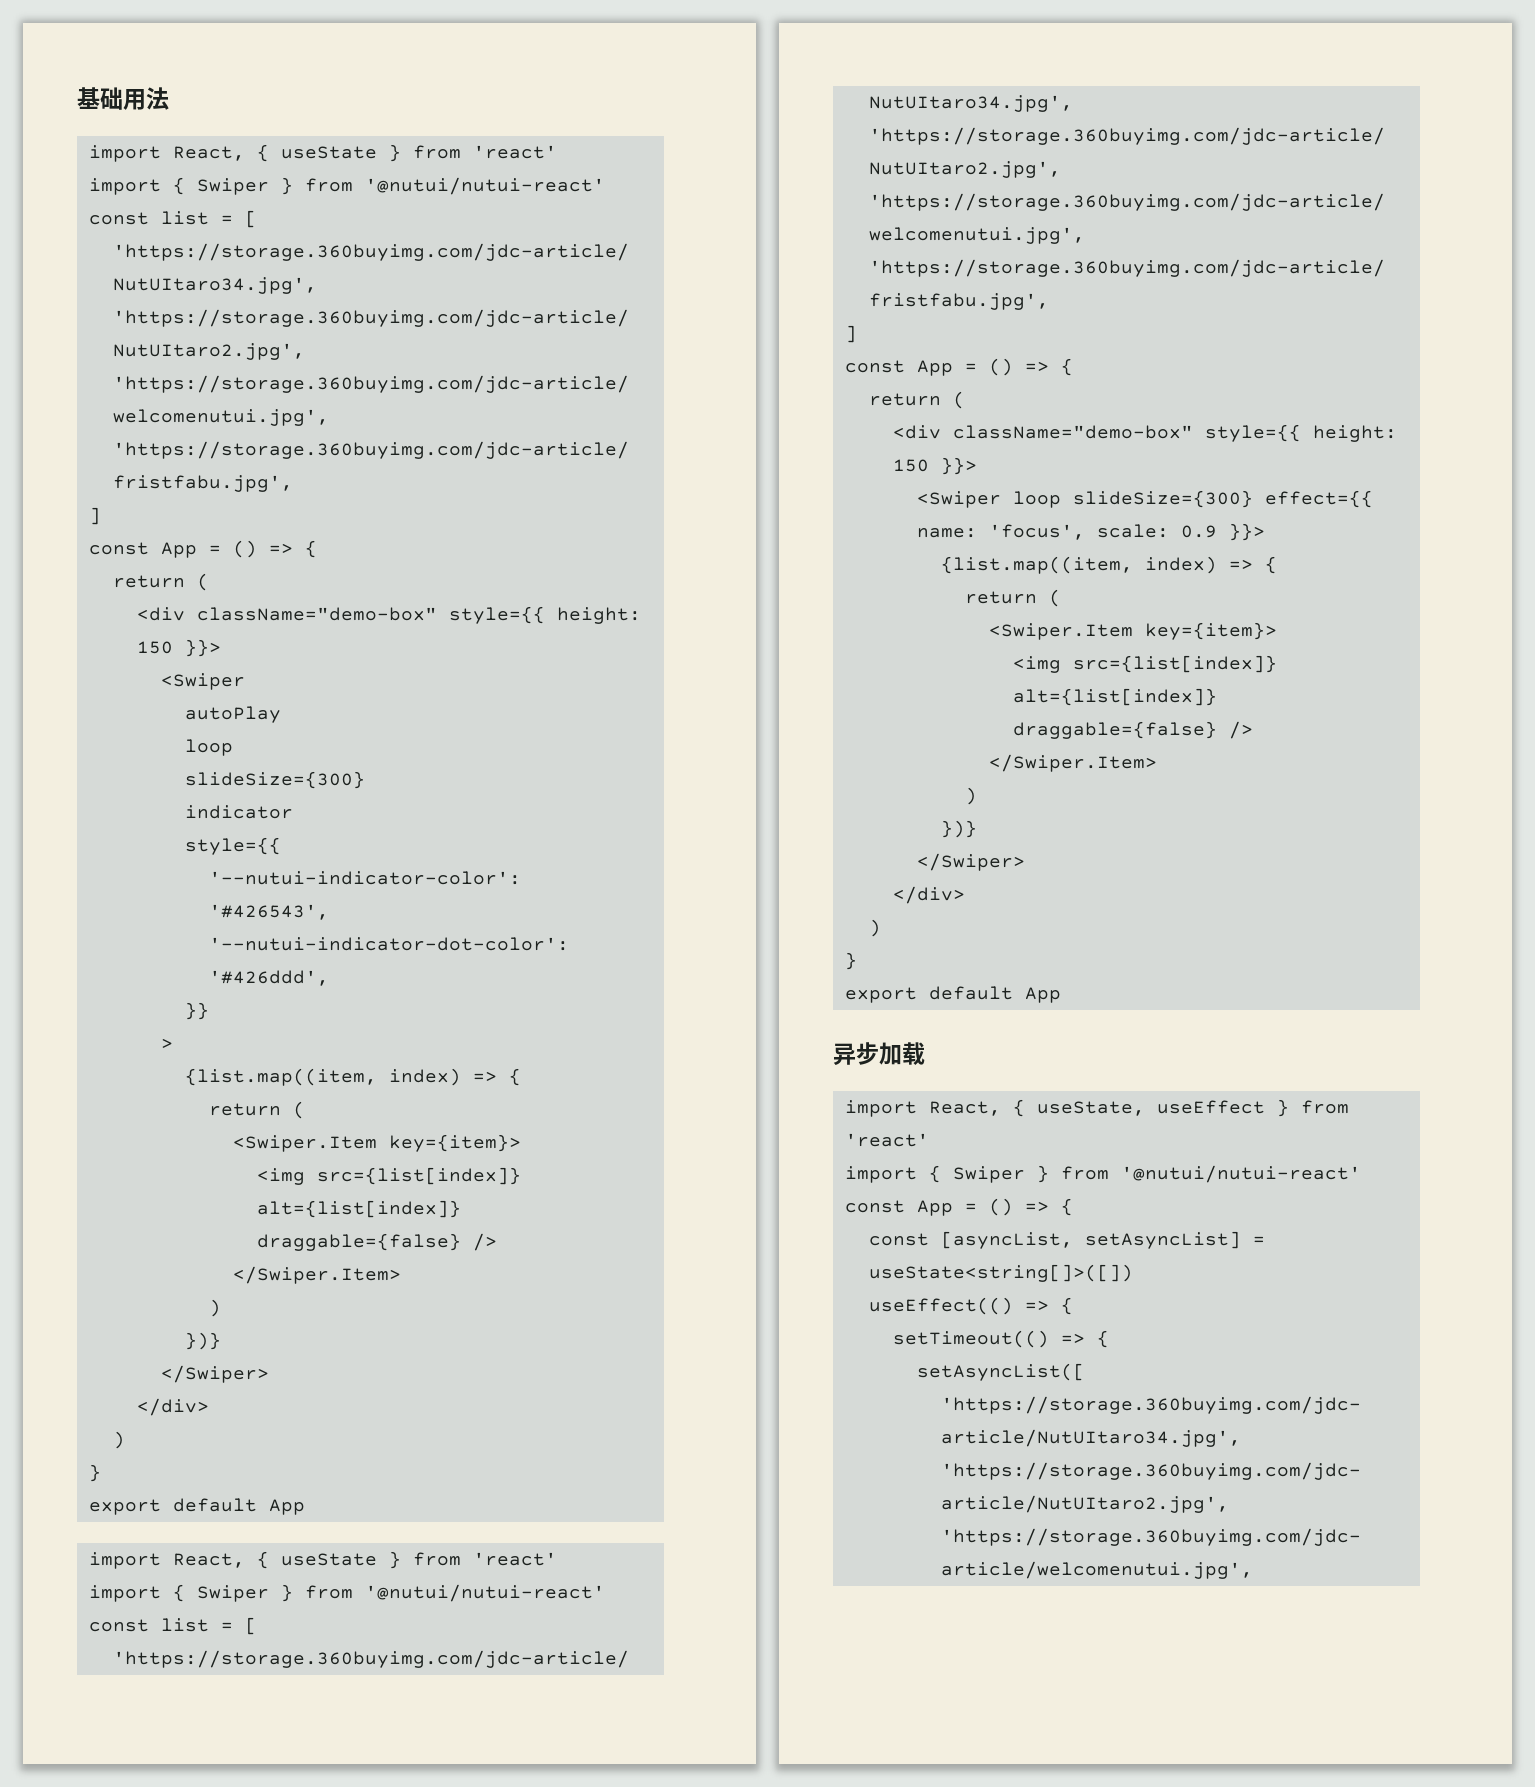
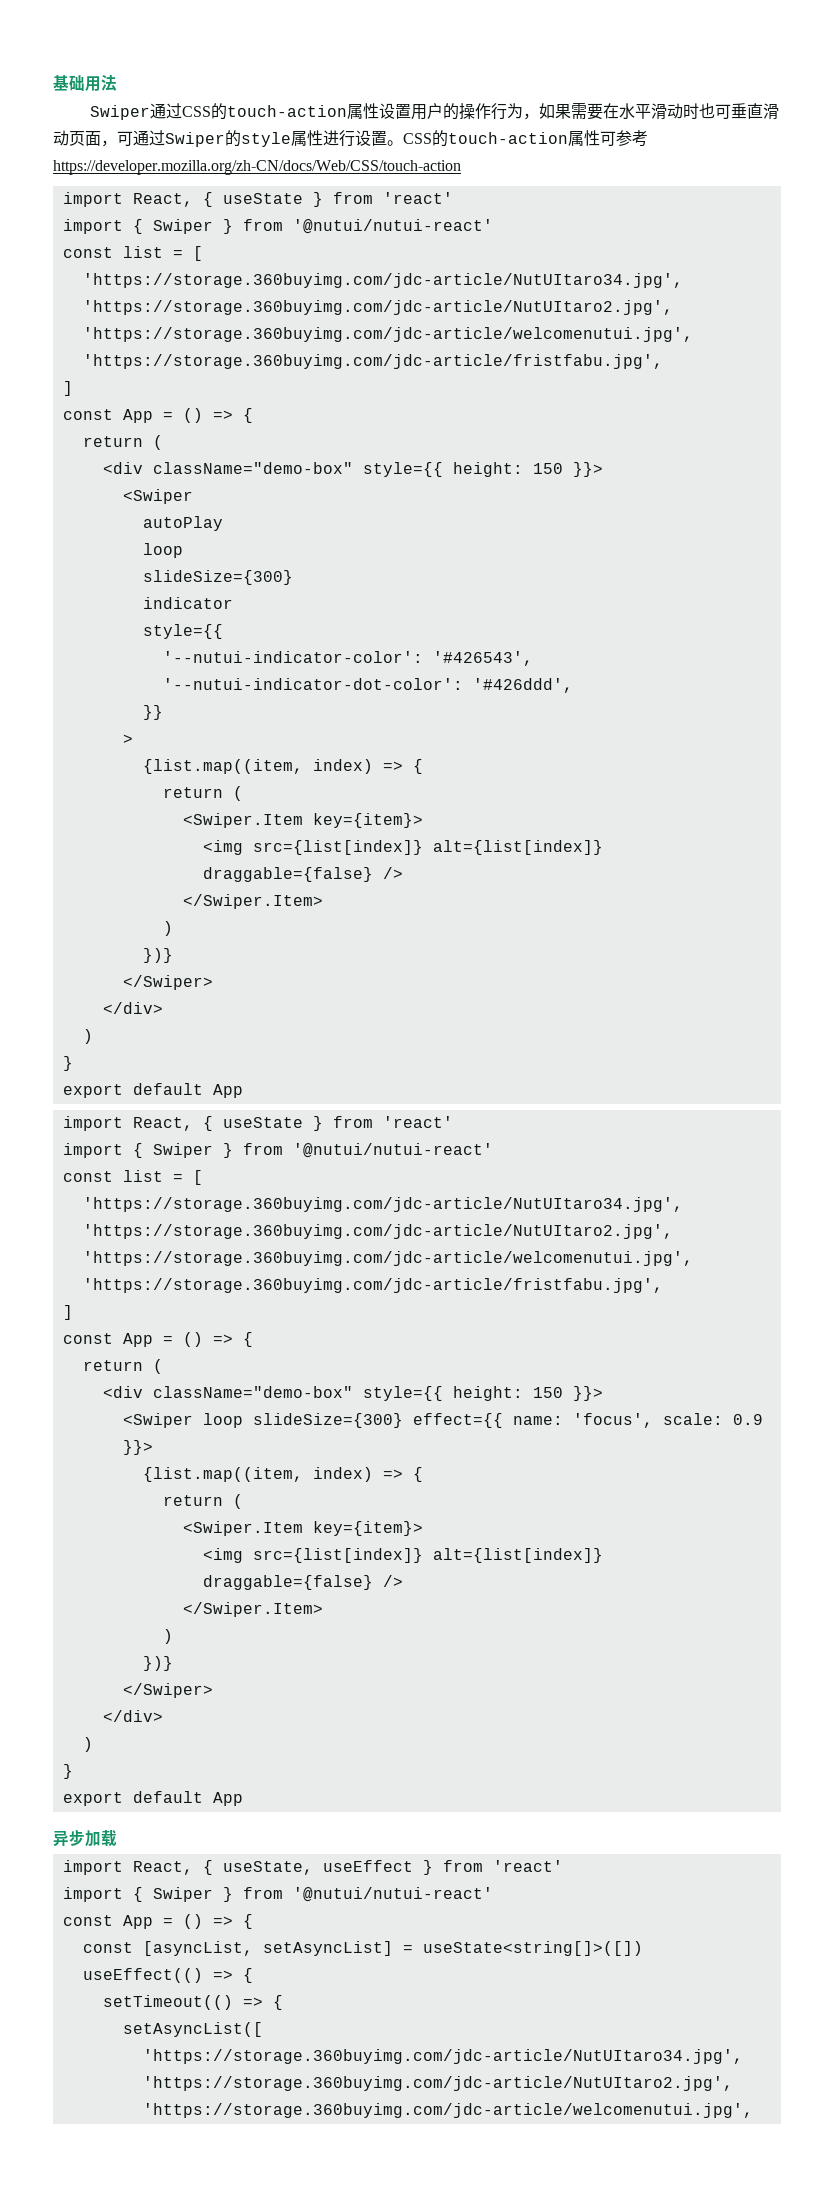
(169, 98) none -> [90,103,780,120] [53,130,648,147] [53,160,461,175] // Swiper通过CSS的touch-action属性设置用户的操作行为，如果需要在水平滑动时也可垂直滑动页面，可通过Swiper的style属性进行设置。CSS的touch-action属性可参考https://developer.mozilla.org/zh-CN/docs/Web/CSS/touch-action

